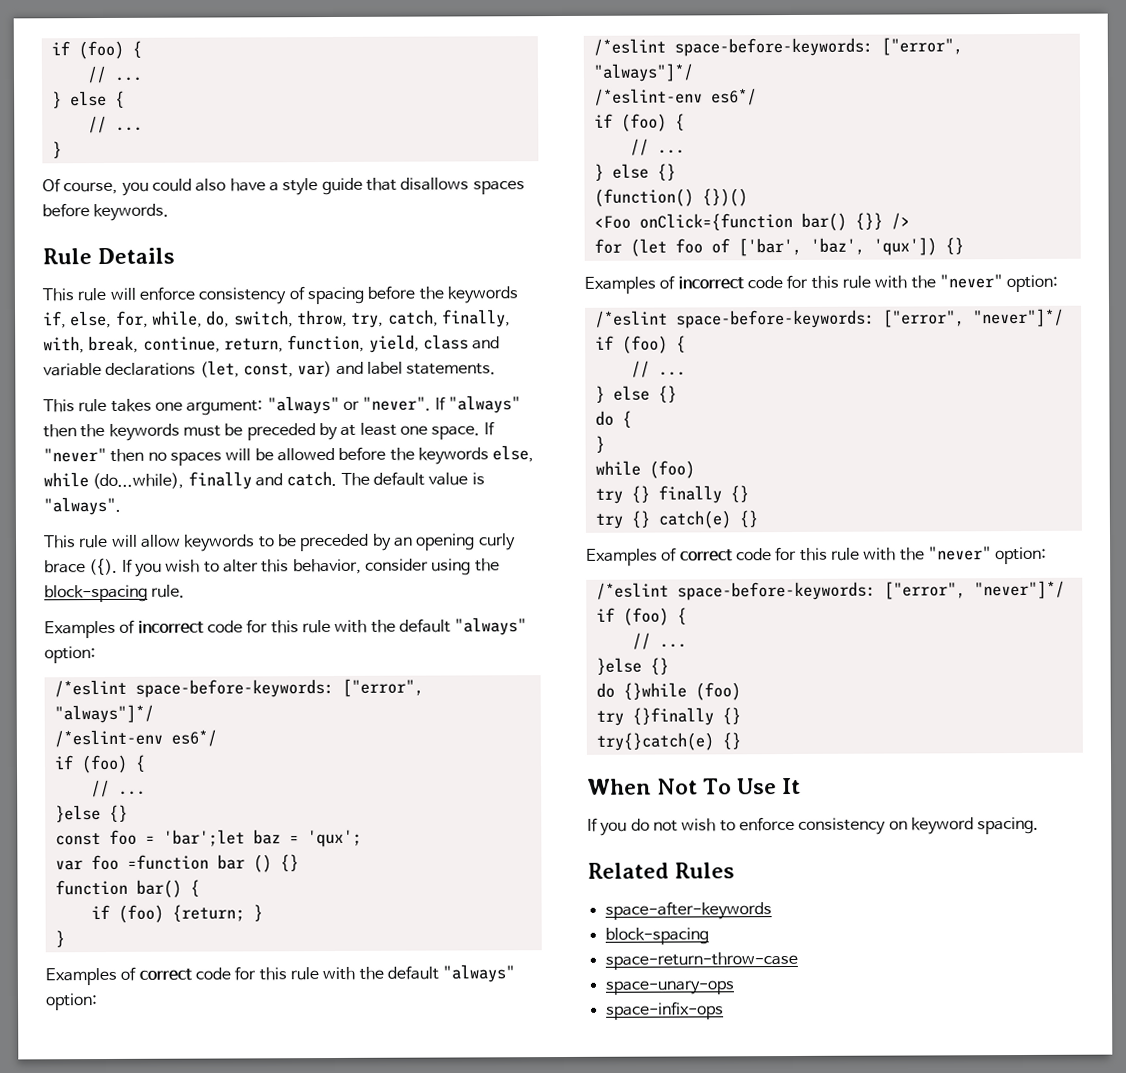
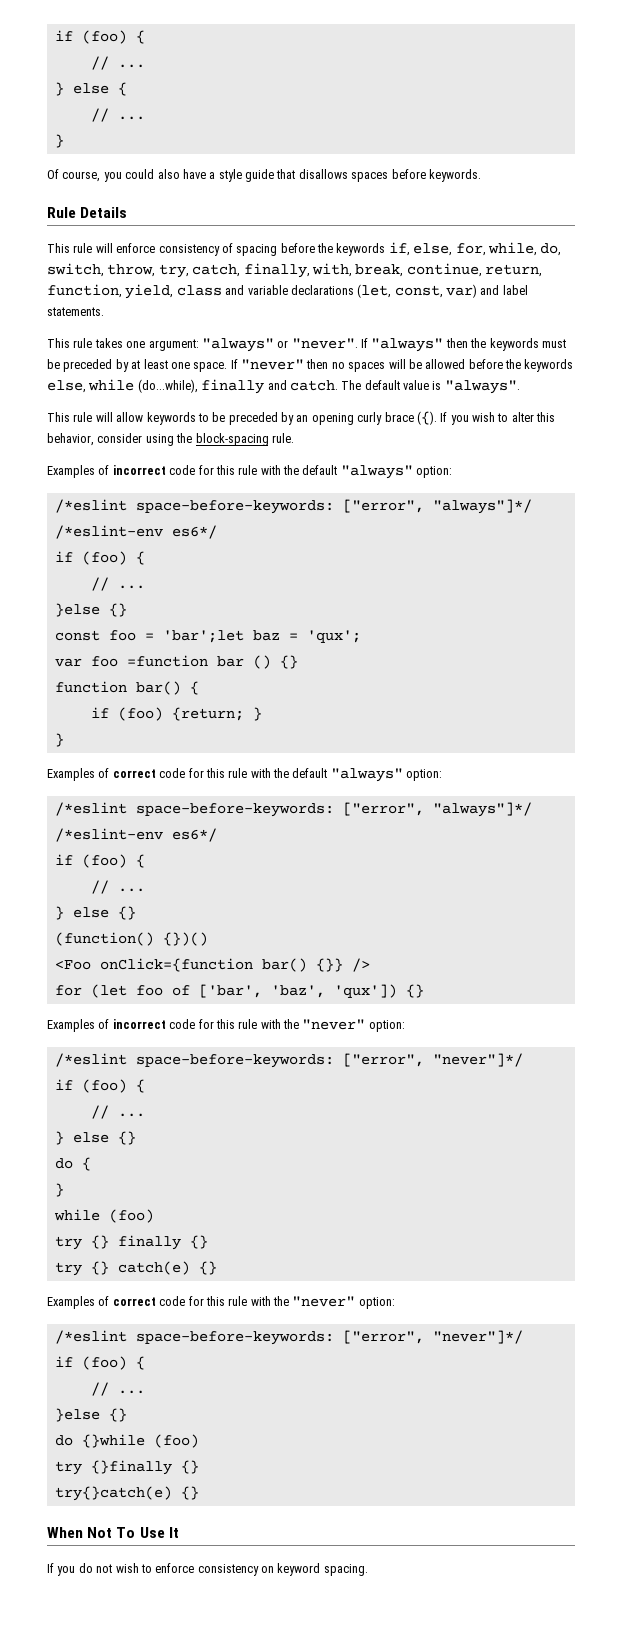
[587,862,736,879] [604,901,772,920] [604,927,709,945] [604,951,798,970] [604,980,734,995] [605,1001,724,1020] // Related Rules // space-after-keywords // block-spacing // space-return-throw-case // space-unary-ops // space-infix-ops -> (368, 1570) none

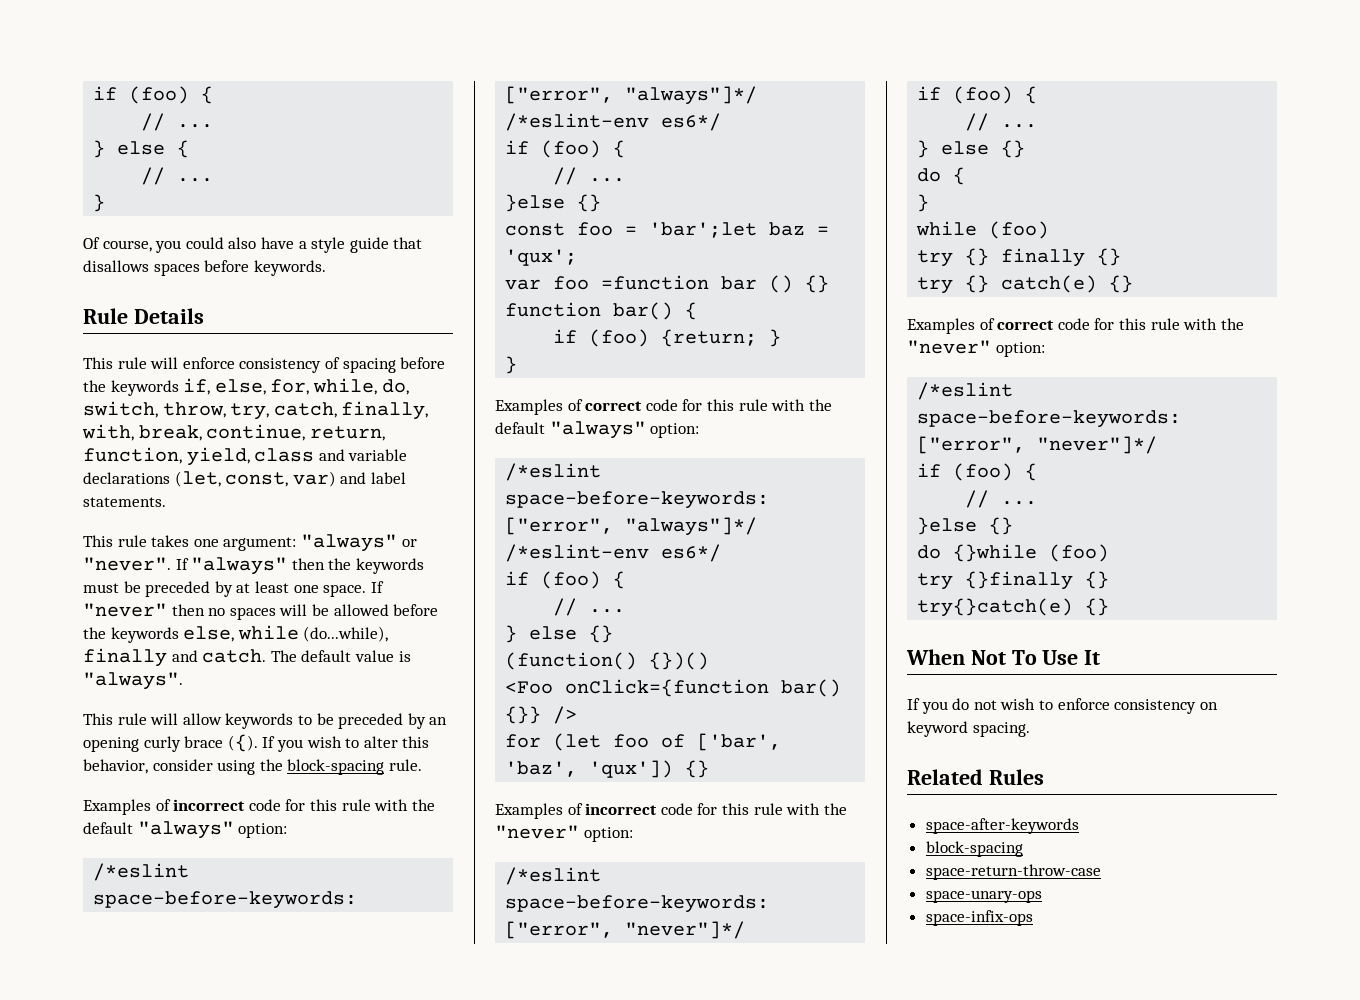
(368, 1570) none -> [907,769,1044,785] [925,818,1079,834] [925,841,1023,857] [925,864,1101,880] [925,890,1042,903] [925,910,1033,926] // Related Rules // space-after-keywords // block-spacing // space-return-throw-case // space-unary-ops // space-infix-ops

